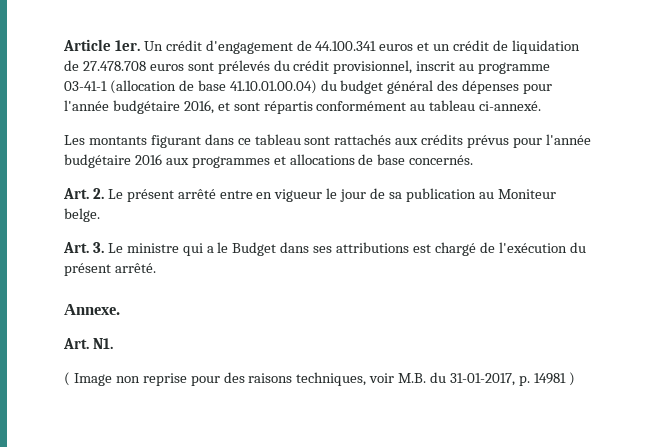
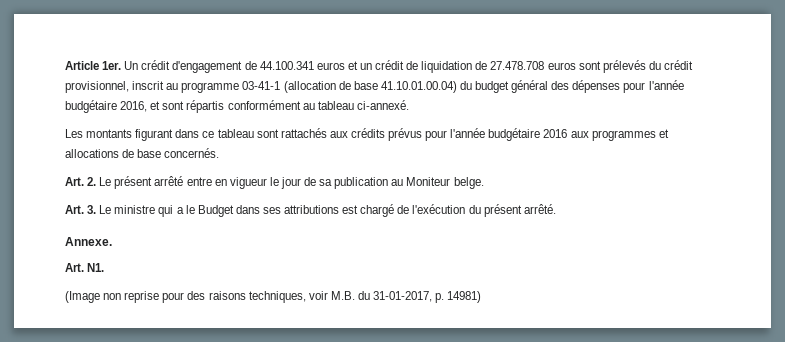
[64,372,112,386] ( Image -> [65,291,100,303] (Image
[533,372,575,386] 14981 ) -> [447,291,482,303] 14981)

